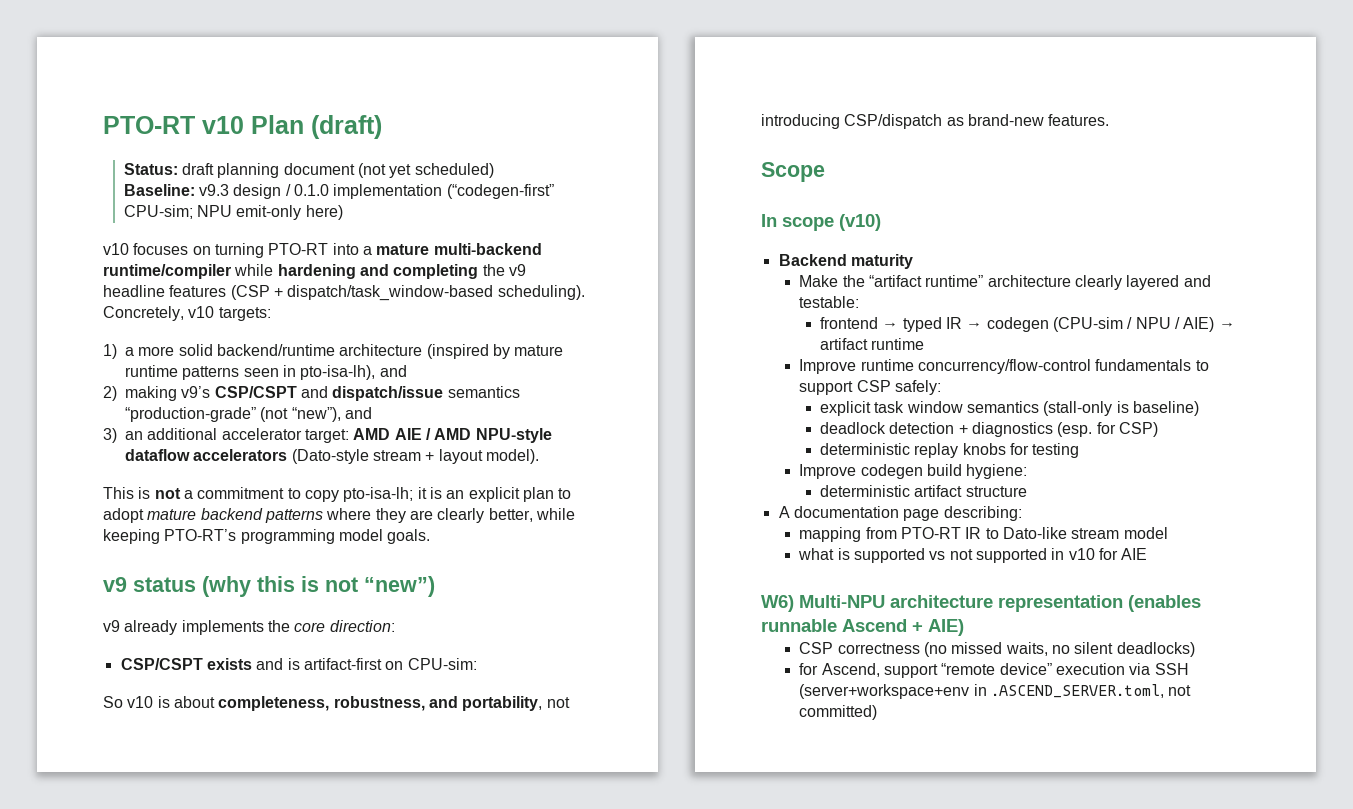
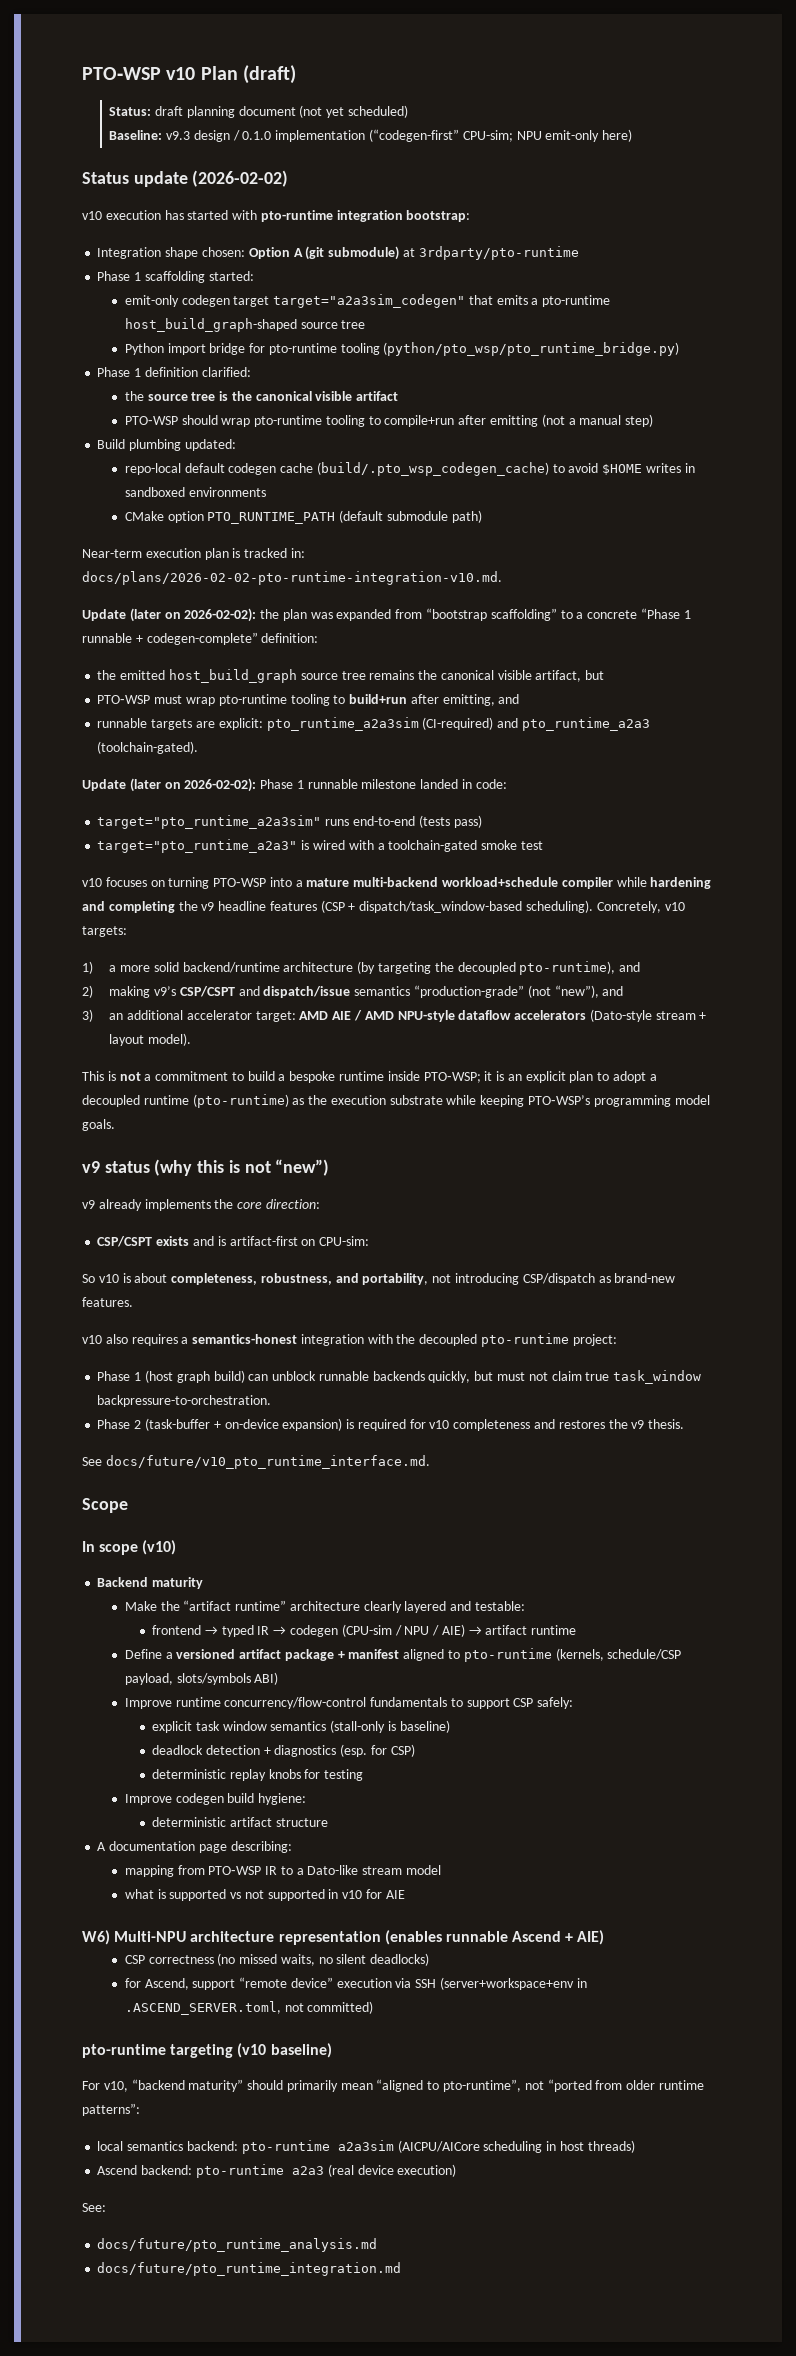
[103,116,195,134] PTO‑RT -> [82,67,161,80] PTO‑WSP
(343, 212) none -> [82,170,289,187] [82,210,471,222] [97,246,579,260] [97,271,254,283] [124,294,611,308] [124,318,366,332] [124,342,680,356] [97,367,251,377] [124,391,399,401] [124,414,654,427] [97,439,236,451] [124,462,695,476] [124,487,266,497] [124,510,482,524] [82,548,305,560] [82,571,502,585] [82,608,691,622] [82,632,319,645] [97,669,605,683] [97,694,520,706] [97,717,650,731] [97,741,199,754] [82,778,507,792] [97,815,482,829] [97,839,543,853] // Status update (2026-02-02) // v10 execution has started with pto-runtime integration bootstrap: // Integration shape chosen: Option A (git submodule) at 3rdparty/pto-runtime // Phase 1 scaffolding started: // emit-only codegen target target="a2a3sim_codegen" that emits a pto-runtime host_build_graph-shaped source tree // Python import bridge for pto-runtime tooling (python/pto_wsp/pto_runtime_bridge.py) // Phase 1 definition clarified: // the source tree is the canonical visible artifact // PTO‑WSP should wrap pto-runtime tooling to compile+run after emitting (not a manual step) // Build plumbing updated: // repo-local default codegen cache (build/.pto_wsp_codegen_cache) to avoid $HOME writes in sandboxed environments // CMake option PTO_RUNTIME_PATH (default submodule path) // Near-term execution plan is tracked in: docs/plans/2026-02-02-pto-runtime-integration-v10.md. // Update (later on 2026-02-02): the plan was expanded from “bootstrap scaffolding” to a concrete “Phase 1 runnable + codegen-complete” definition: // the emitted host_build_graph source tree remains the canonical visible artifact, but // PTO‑WSP must wrap pto-runtime tooling to build+run after emitting, and // runnable targets are explicit: pto_runtime_a2a3sim (CI-required) and pto_runtime_a2a3 (toolchain-gated). // Update (later on 2026-02-02): Phase 1 runnable milestone landed in code: // target="pto_runtime_a2a3sim" runs end-to-end (tests pass) // target="pto_runtime_a2a3" is wired with a toolchain-gated smoke test
[268,243,329,255] PTO‑RT -> [213,878,267,887] PTO‑WSP
[103,264,231,279] runtime/compiler -> [442,877,613,889] workload+schedule compiler
[426,344,564,359] [125,365,376,380] (inspired by mature runtime patterns seen in pto-isa-lh), -> [357,961,616,975] (by targeting the decoupled pto-runtime),
[304,487,414,502] copy pto-isa-lh; -> [247,1071,481,1083] build a bespoke runtime inside PTO‑WSP;
[147,508,533,523] mature backend patterns where they are clearly better, -> [649,1074,657,1081] [82,1094,443,1108] a decoupled runtime (pto-runtime) as the execution substrate
[164,529,237,541] PTO‑RT’s -> [528,1095,591,1105] PTO‑WSP’s
(1110, 120) none -> [82,1333,617,1347] [97,1370,702,1384] [97,1395,272,1407] [97,1418,685,1431] [82,1455,430,1469] // v10 also requires a semantics-honest integration with the decoupled pto-runtime project: // Phase 1 (host graph build) can unblock runnable backends quickly, but must not claim true task_window backpressure-to-orchestration. // Phase 2 (task-buffer + on-device expansion) is required for v10 completeness and restores the v9 thesis. // See docs/future/v10_pto_runtime_interface.md.
(925, 344) none -> [124,1648,682,1662] [124,1672,279,1685] // Define a versioned artifact package + manifest aligned to pto-runtime (kernels, schedule/CSP payload, slots/symbols ABI)
[901,527,962,539] PTO‑RT -> [208,1866,262,1875] PTO‑WSP
(999, 533) none -> [296,1868,304,1875] a
(878, 712) none -> [82,2043,332,2058] [82,2079,704,2092] [82,2103,140,2116] [97,2140,635,2154] [97,2164,457,2178] [82,2203,106,2212] [97,2238,378,2252] [97,2262,402,2276] // pto-runtime targeting (v10 baseline) // For v10, “backend maturity” should primarily mean “aligned to pto-runtime”, not “ported from older runtime patterns”: // local semantics backend: pto-runtime a2a3sim (AICPU/AICore scheduling in host threads) // Ascend backend: pto-runtime a2a3 (real device execution) // See: // docs/future/pto_runtime_analysis.md // docs/future/pto_runtime_integration.md

